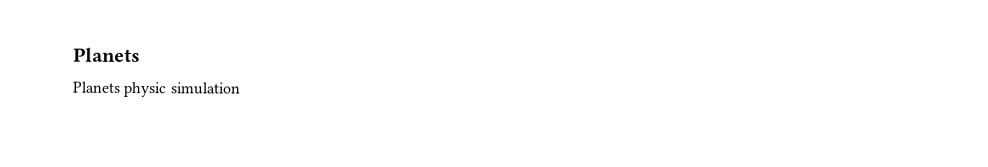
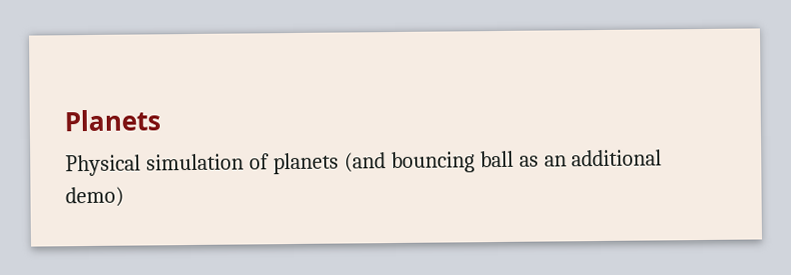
[72,81,241,98] Planets physic simulation -> [65,149,663,177] [65,186,124,208] Physical simulation of planets (and bouncing ball as an additional demo)

